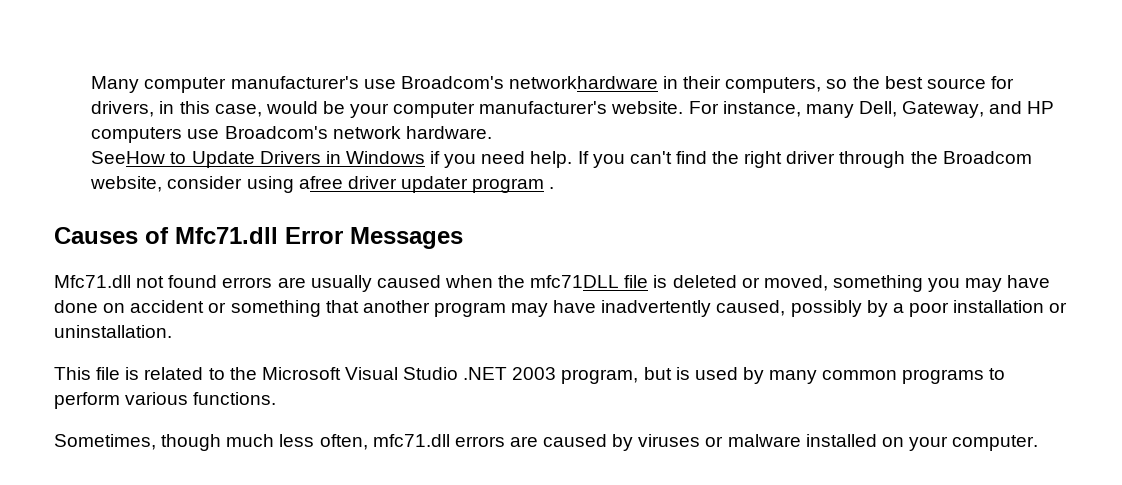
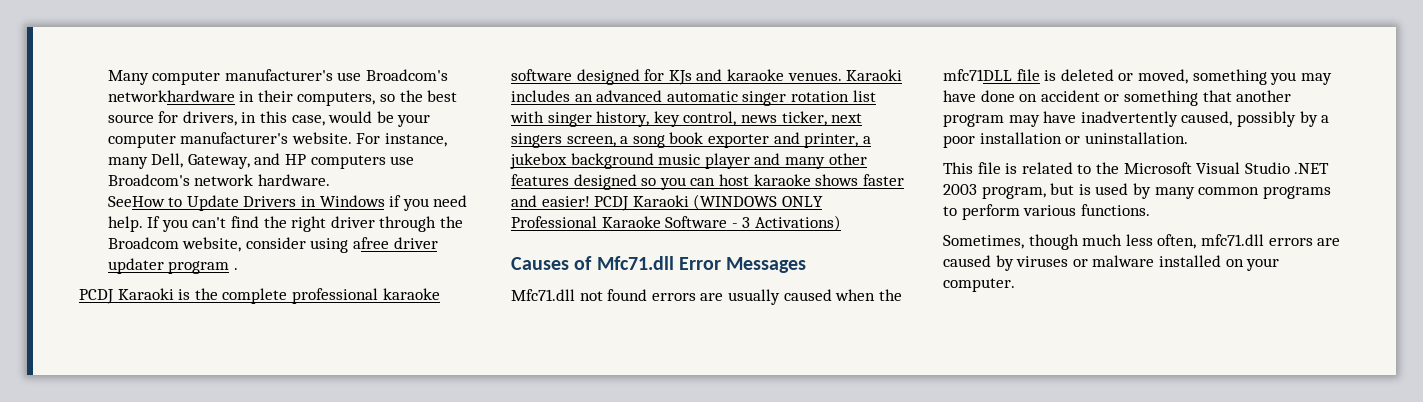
(555, 188) none -> [79,288,440,304] [511,69,903,85] [511,90,876,106] [510,111,863,127] [511,132,871,148] [510,153,867,169] [511,174,904,190] [511,194,823,211] [511,215,841,231] // PCDJ Karaoki is the complete professional karaoke software designed for KJs and karaoke venues. Karaoki includes an advanced automatic singer rotation list with singer history, key control, news ticker, next singers screen, a song book exporter and printer, a jukebox background music player and many other features designed so you can host karaoke shows faster and easier! PCDJ Karaoki (WINDOWS ONLY Professional Karaoke Software - 3 Activations)

